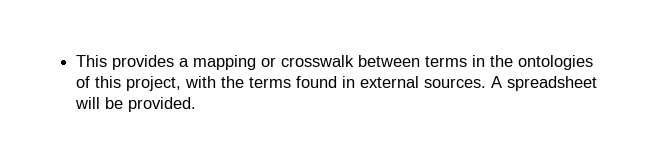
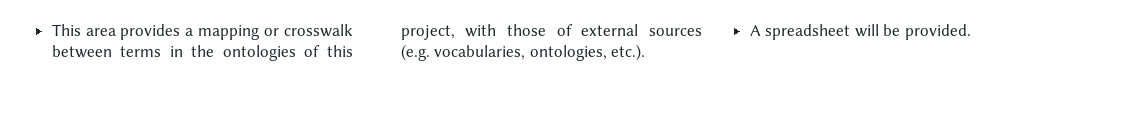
(108, 61) none -> [85,28,116,36] area
[221,76,487,88] the terms found in external sources. -> [507,24,702,36] [400,44,646,61] those of external sources (e.g. vocabularies, ontologies, etc.). //

